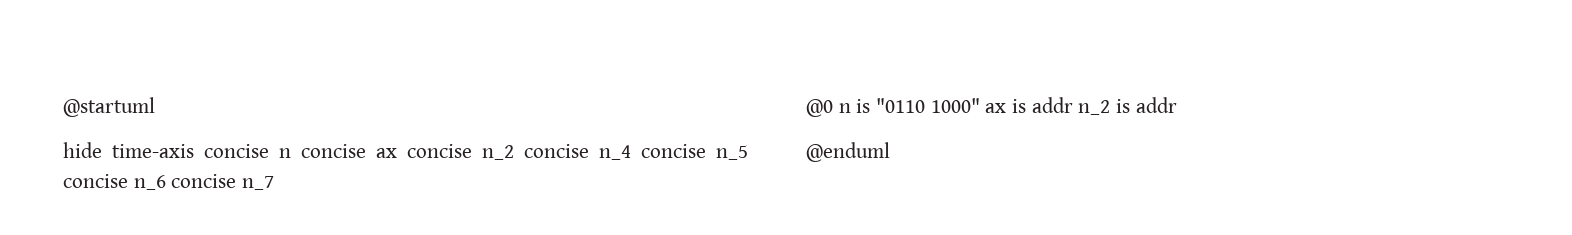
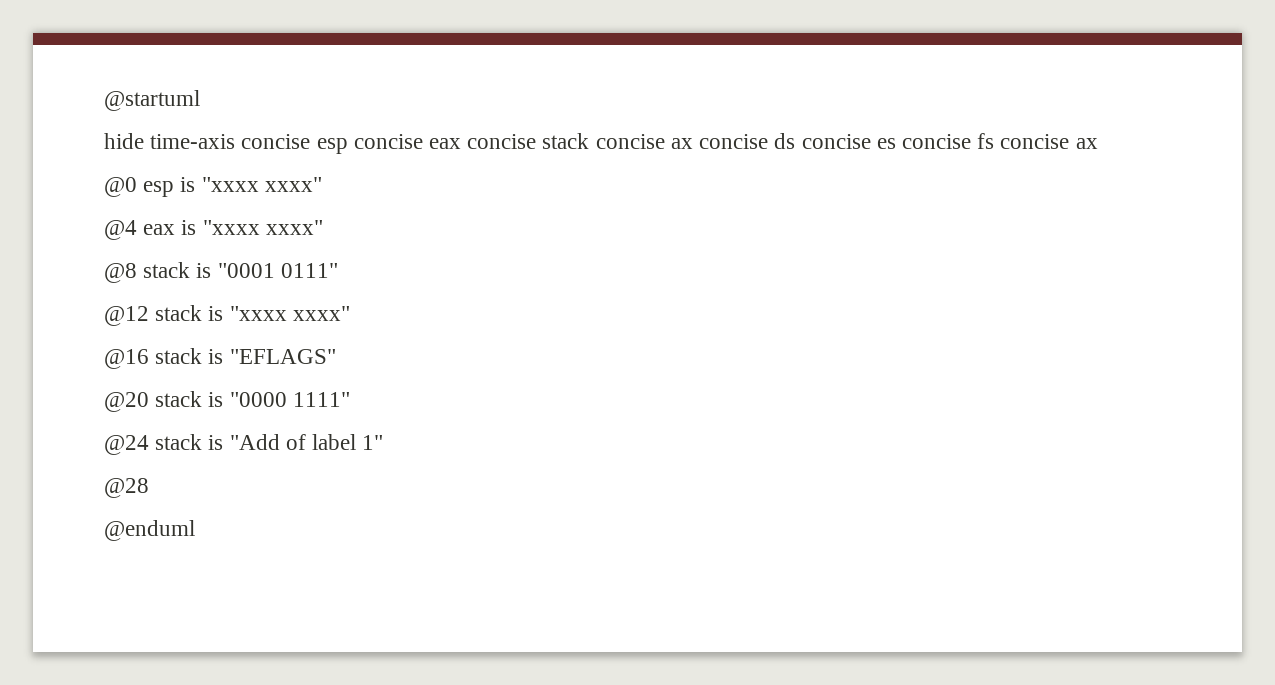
[279,144,748,160] [63,174,275,190] [806,97,1177,117] n concise ax concise n_2 concise n_4 concise n_5 concise n_6 concise n_7 // @0 n is "0110 1000" ax is addr n_2 is addr -> [316,133,1098,154] [104,177,322,197] [104,220,323,240] [104,262,338,283] [104,305,350,326] [104,348,336,369] [104,391,350,412] [104,434,384,455] [104,478,149,498] esp concise eax concise stack concise ax concise ds concise es concise fs concise ax // @0 esp is "xxxx xxxx" // @4 eax is "xxxx xxxx" // @8 stack is "0001 0111" // @12 stack is "xxxx xxxx" // @16 stack is "EFLAGS" // @20 stack is "0000 1111" // @24 stack is "Add of label 1" // @28

